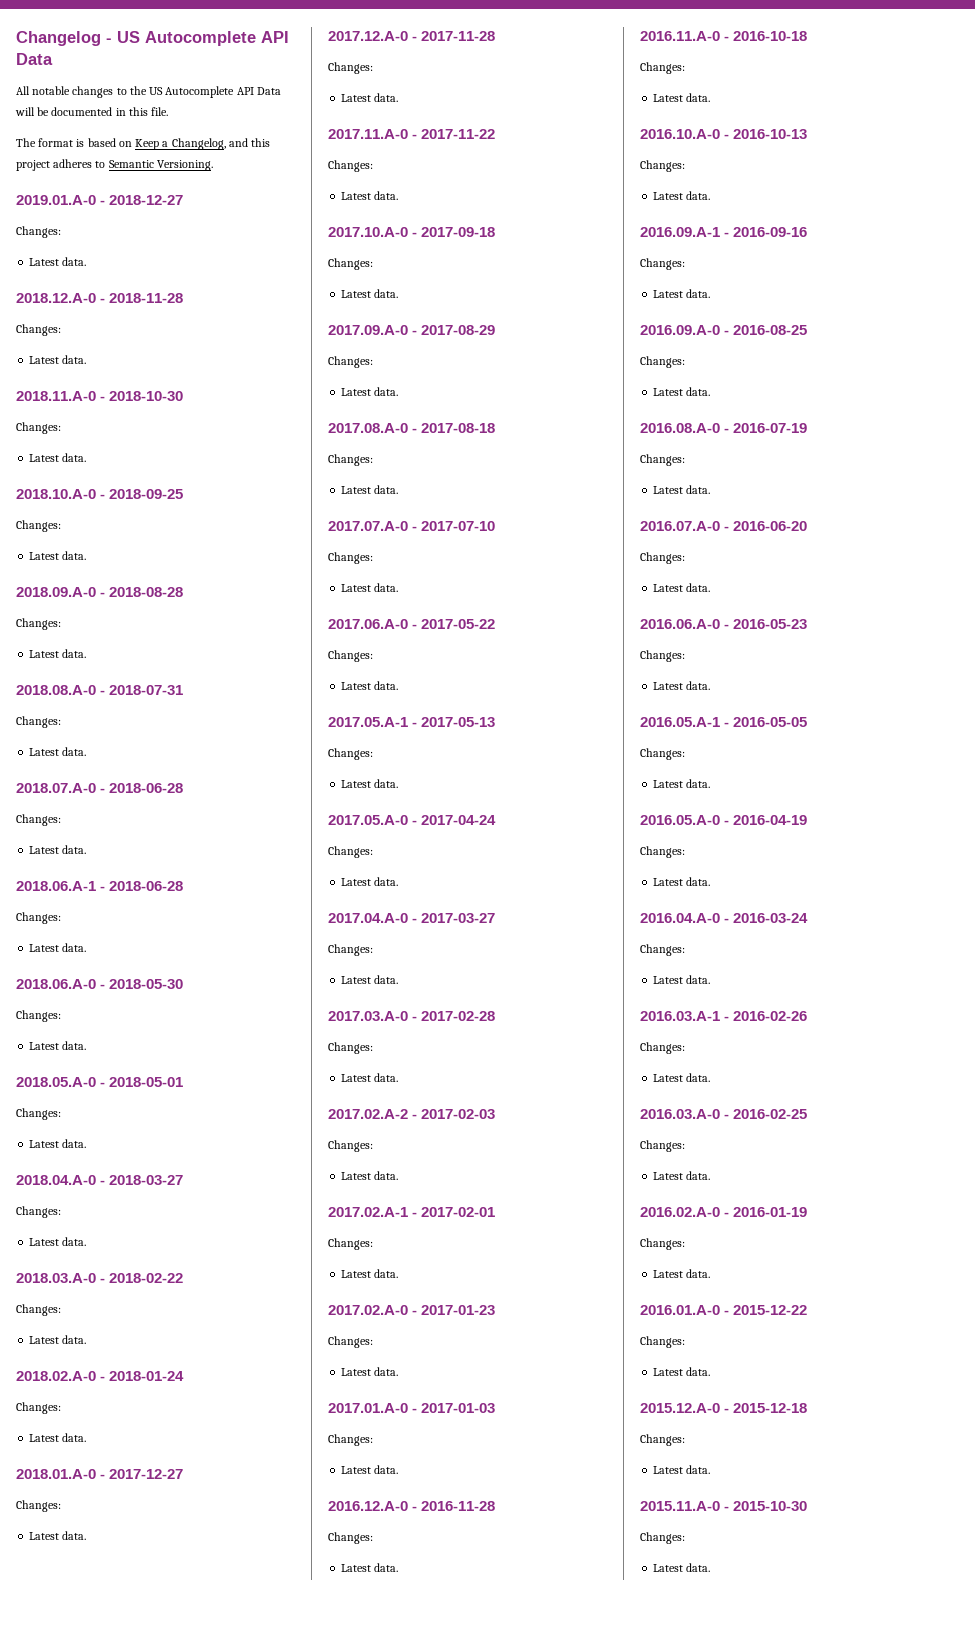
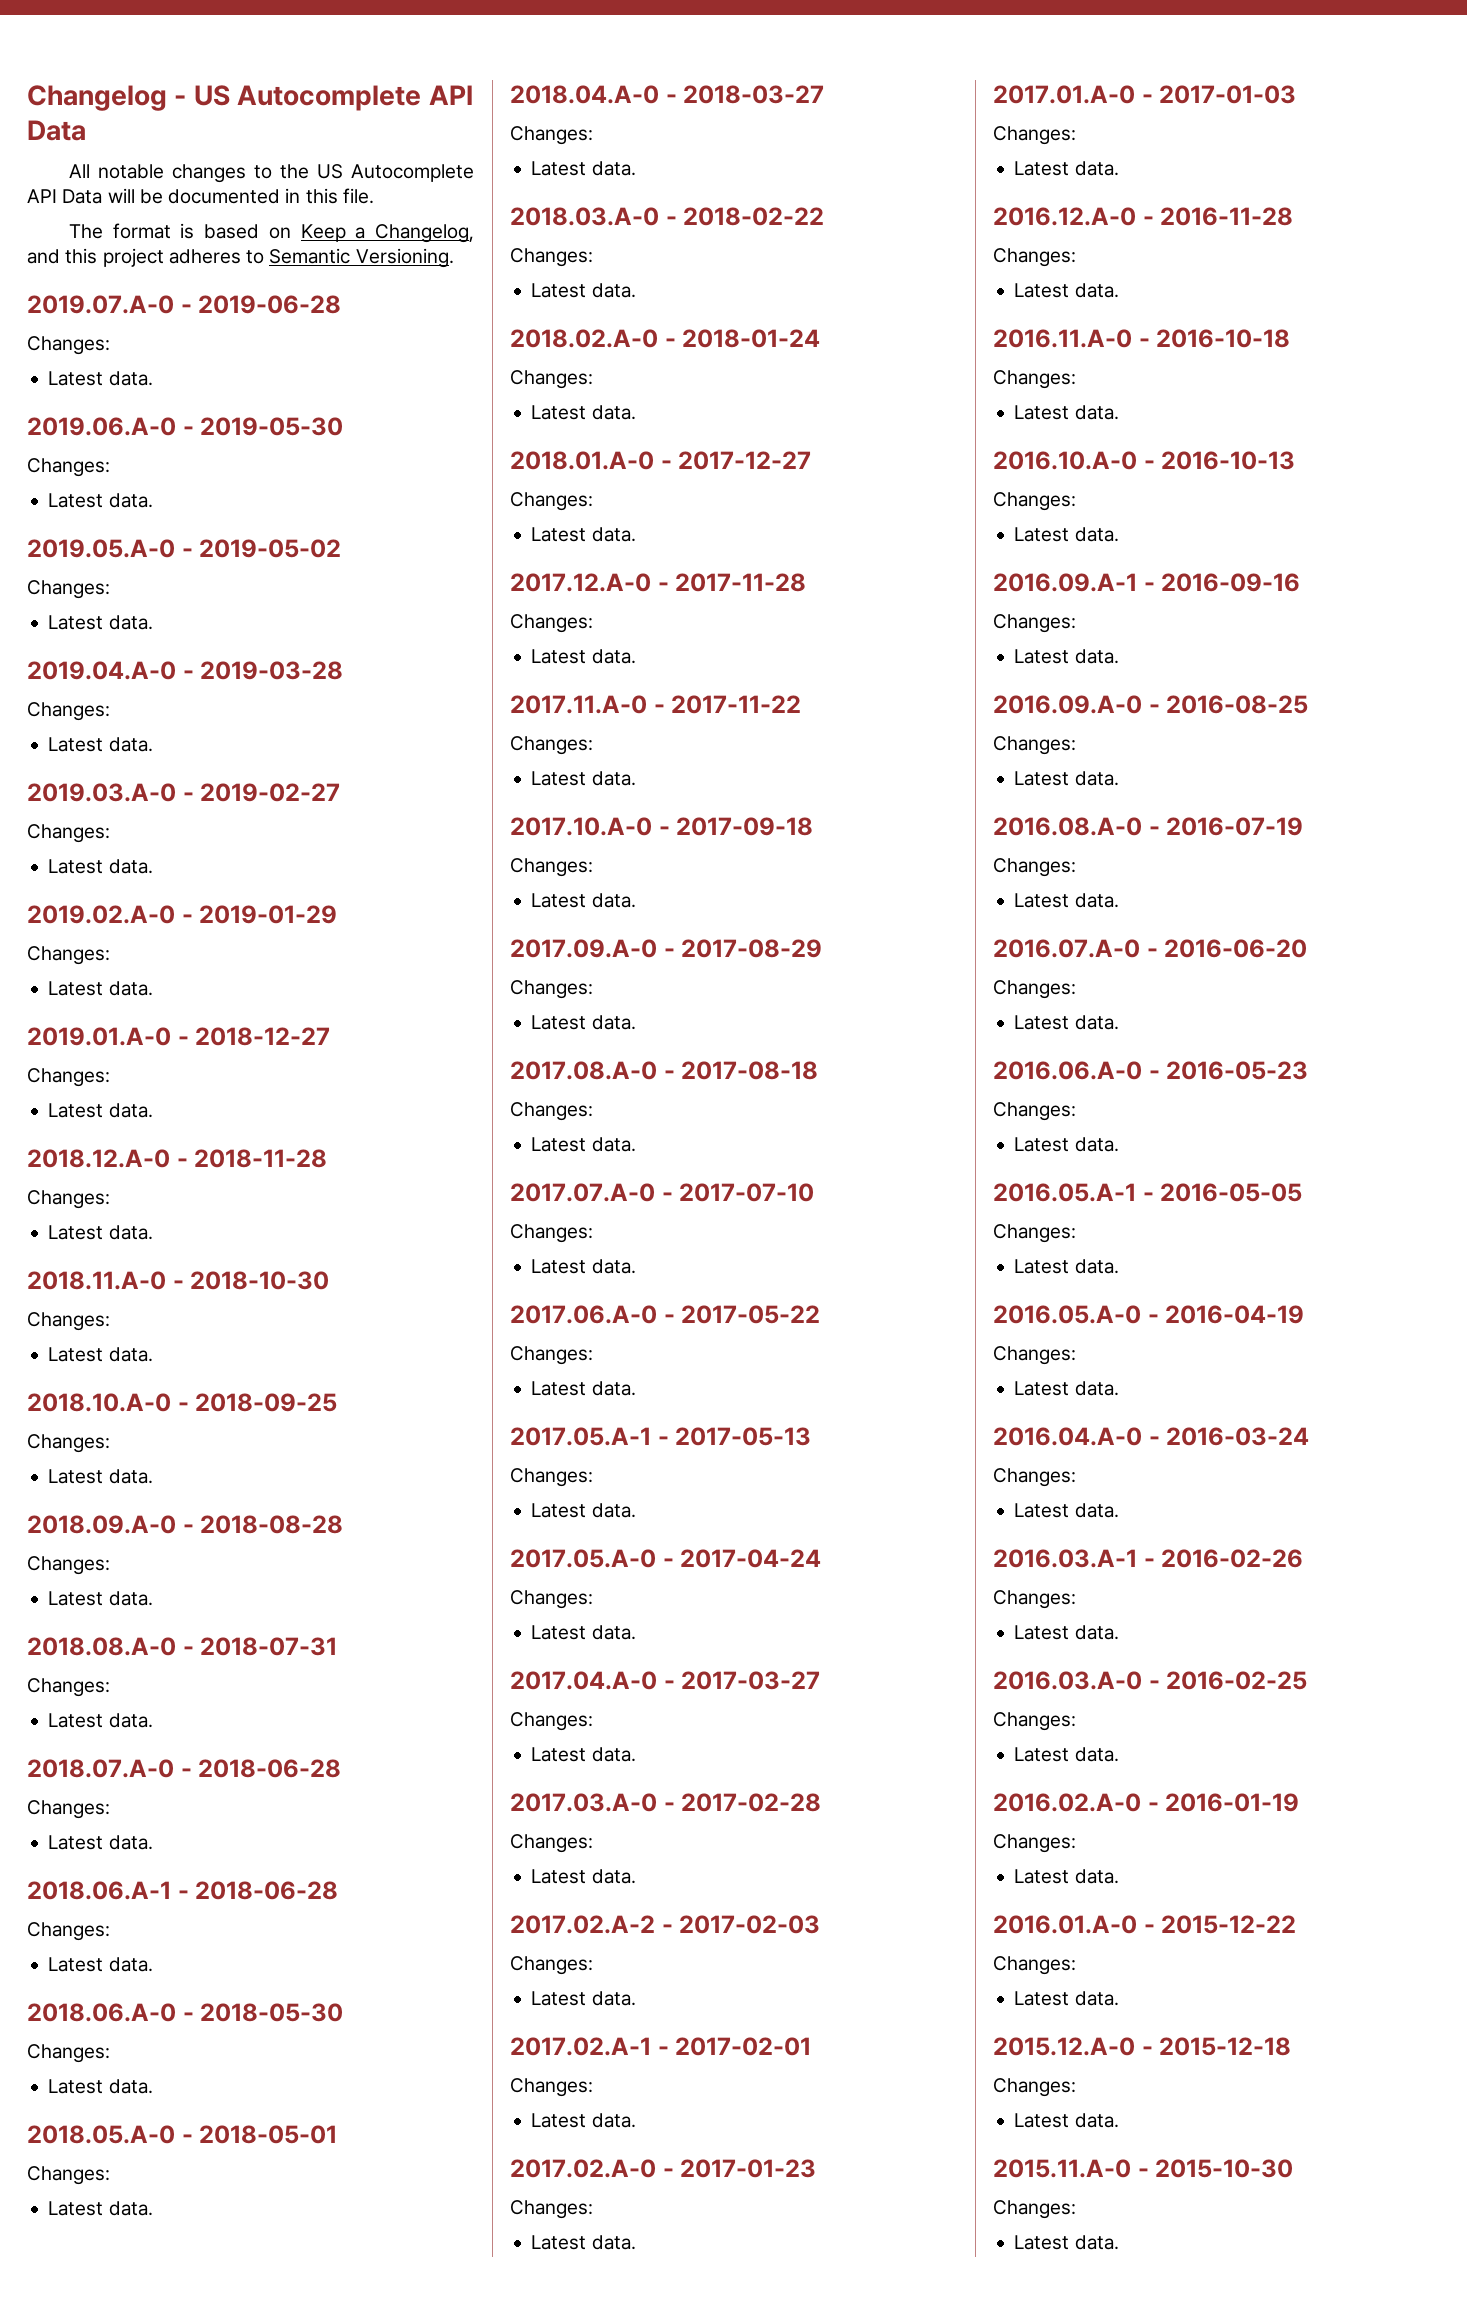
(213, 165) none -> [27,295,342,314] [27,336,110,355] [48,371,153,386] [27,417,344,436] [27,458,110,477] [48,493,153,508] [27,539,342,558] [27,580,110,599] [48,615,153,630] [27,661,344,680] [27,702,110,721] [48,737,153,752] [27,783,341,802] [27,824,110,843] [48,859,153,874] [27,905,338,924] [27,946,110,965] [48,981,153,996] // 2019.07.A-0 - 2019-06-28 // Changes: // Latest data. // 2019.06.A-0 - 2019-05-30 // Changes: // Latest data. // 2019.05.A-0 - 2019-05-02 // Changes: // Latest data. // 2019.04.A-0 - 2019-03-28 // Changes: // Latest data. // 2019.03.A-0 - 2019-02-27 // Changes: // Latest data. // 2019.02.A-0 - 2019-01-29 // Changes: // Latest data.

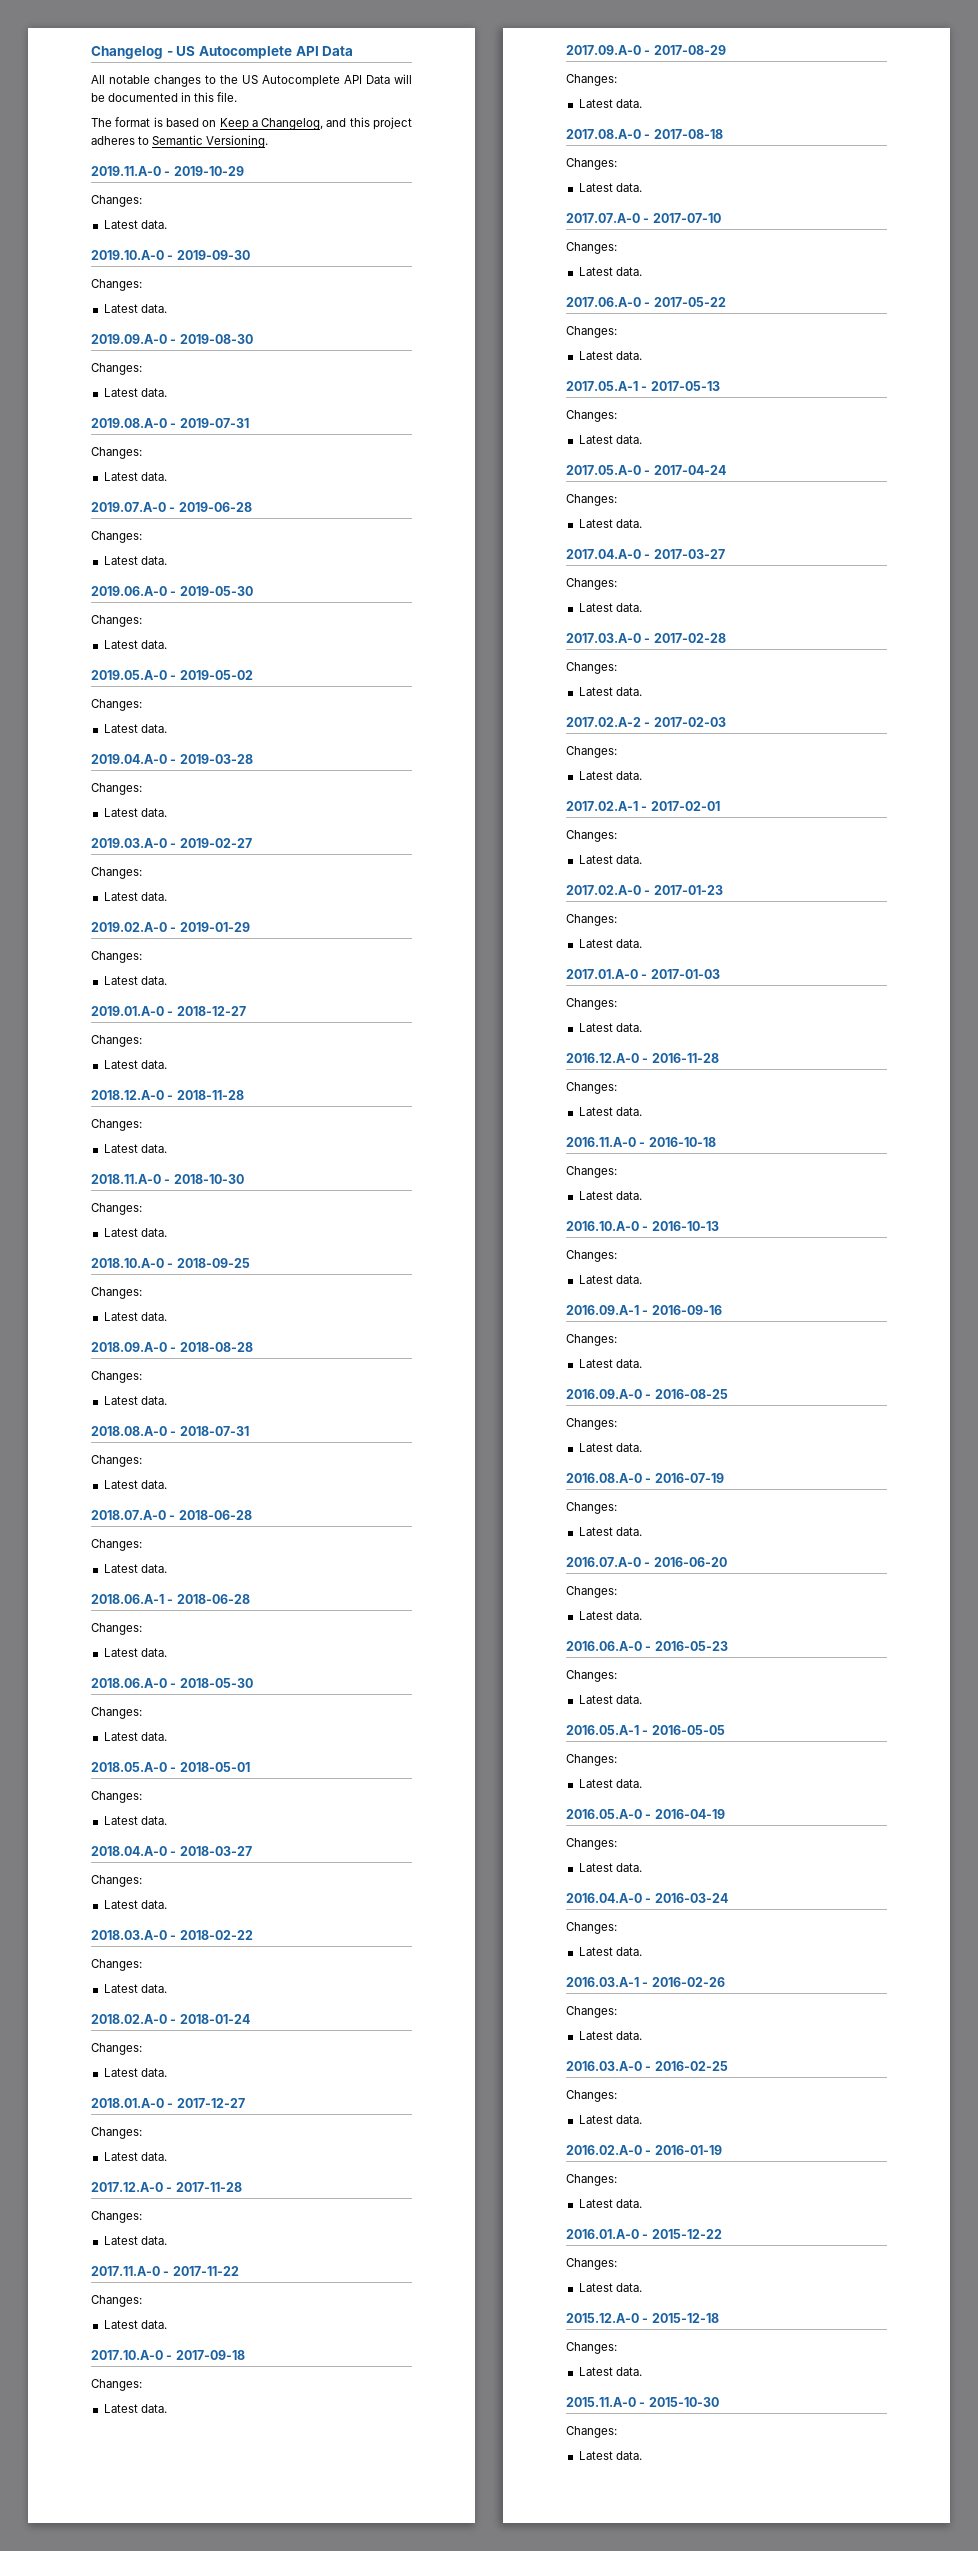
(454, 258) none -> [91,166,244,176] [91,195,142,207] [103,220,167,229] [91,250,250,260] [91,279,142,291] [103,304,167,313] [91,334,253,344] [91,363,142,375] [103,388,167,397] [91,418,249,428] [91,447,142,459] [103,472,167,481] // 2019.11.A-0 - 2019-10-29 // Changes: // Latest data. // 2019.10.A-0 - 2019-09-30 // Changes: // Latest data. // 2019.09.A-0 - 2019-08-30 // Changes: // Latest data. // 2019.08.A-0 - 2019-07-31 // Changes: // Latest data.

